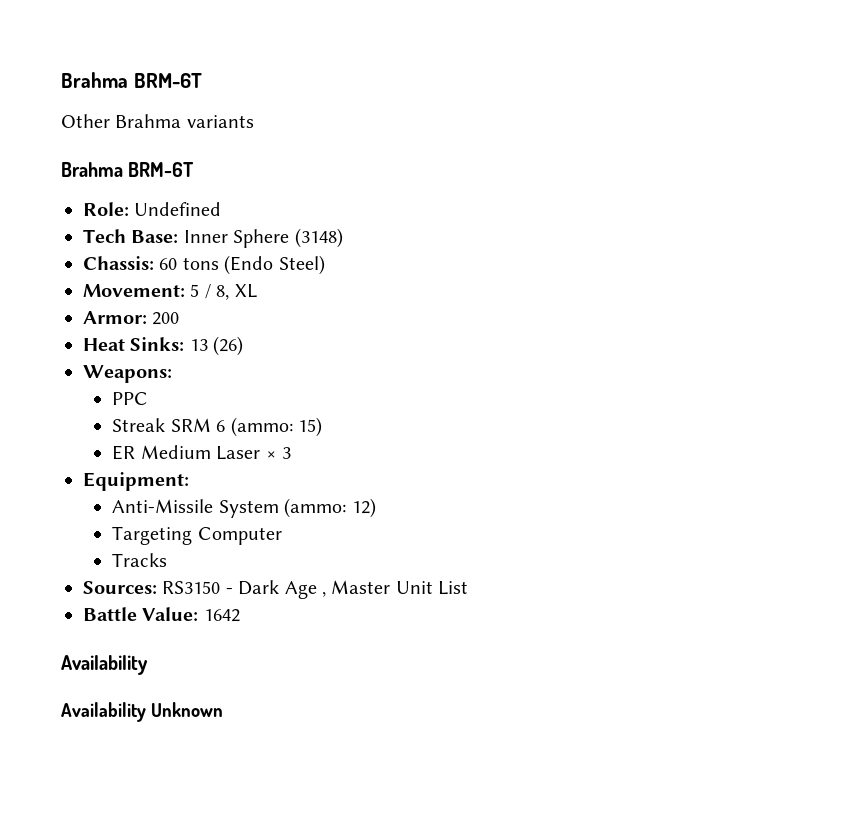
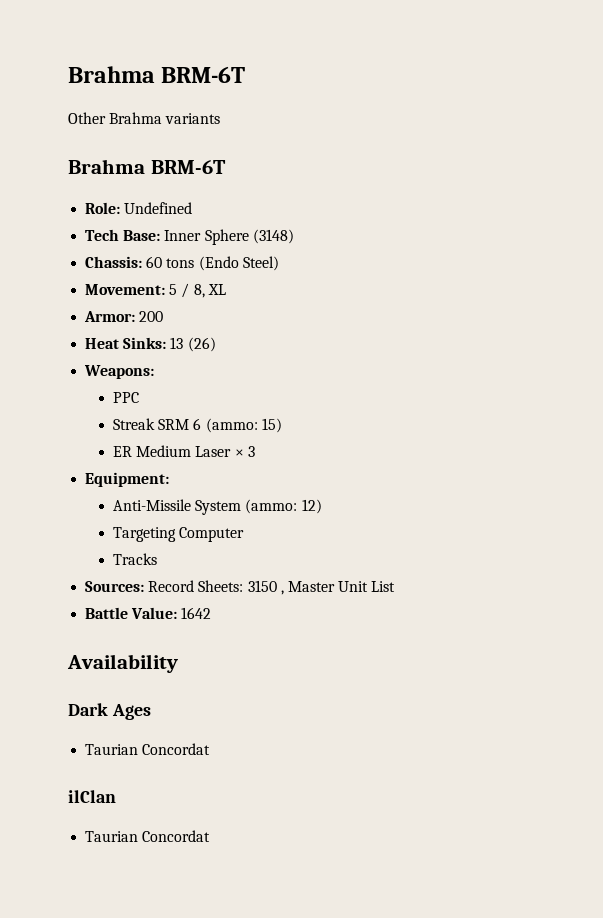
[162,580,317,599] RS3150 - Dark Age -> [148,580,277,592] Record Sheets: 3150
[61,702,223,722] Availability Unknown -> [68,703,151,720] [85,743,211,755] [68,790,116,803] [85,830,211,842] Dark Ages // Taurian Concordat // ilClan // Taurian Concordat

